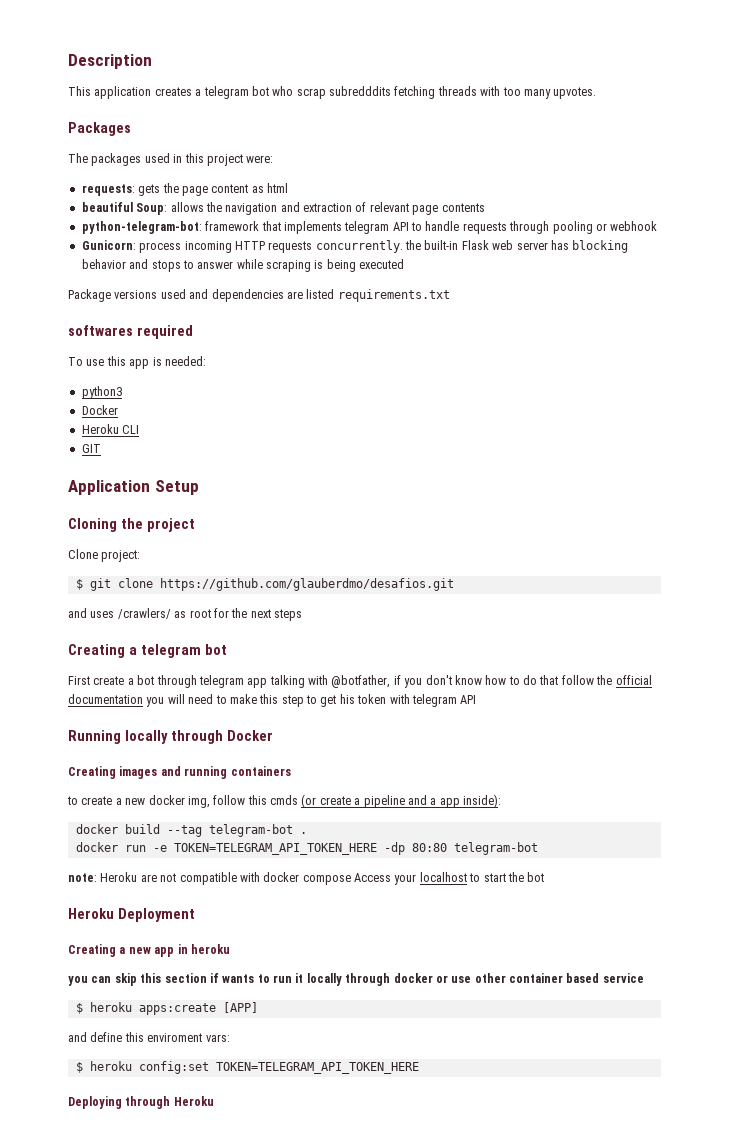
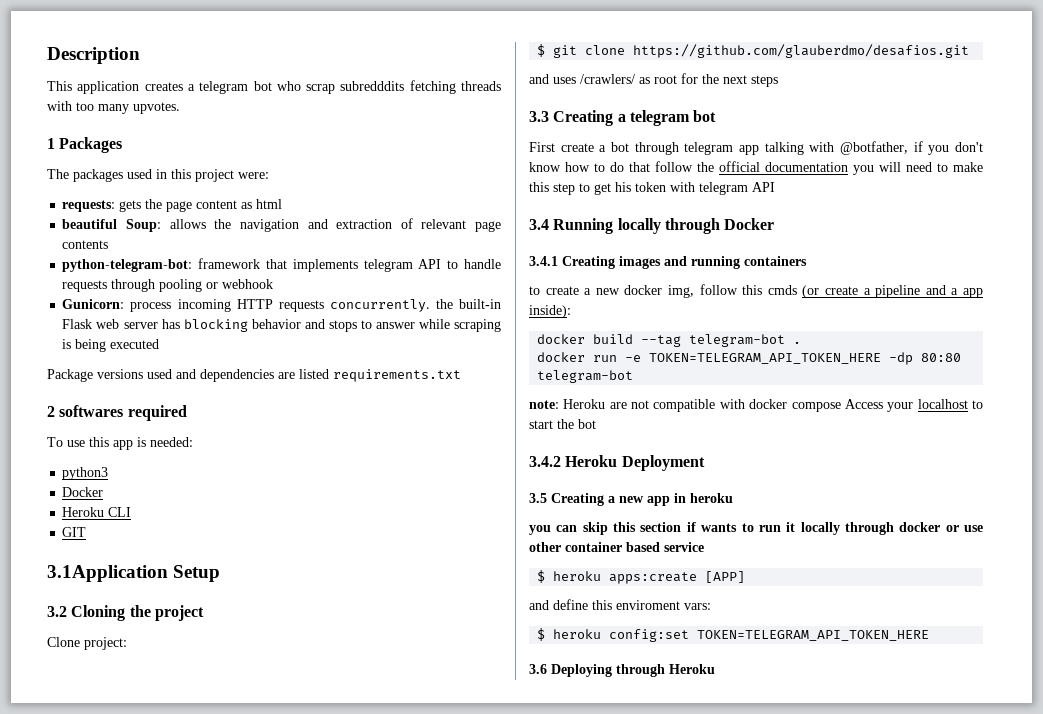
(597, 93) none -> [47,138,55,149] 1
(450, 295) none -> [47,406,55,417] 2
[68,480,150,495] Application -> [47,565,168,582] 3.1Application
(199, 487) none -> [47,606,67,617] 3.2
(302, 615) none -> [529,111,549,122] 3.3
(477, 699) none -> [529,219,549,230] 3.4
(273, 735) none -> [529,256,558,266] 3.4.1
(545, 877) none -> [529,456,561,467] 3.4.2
(195, 915) none -> [529,493,547,503] 3.5
(419, 1068) none -> [529,664,547,674] 3.6

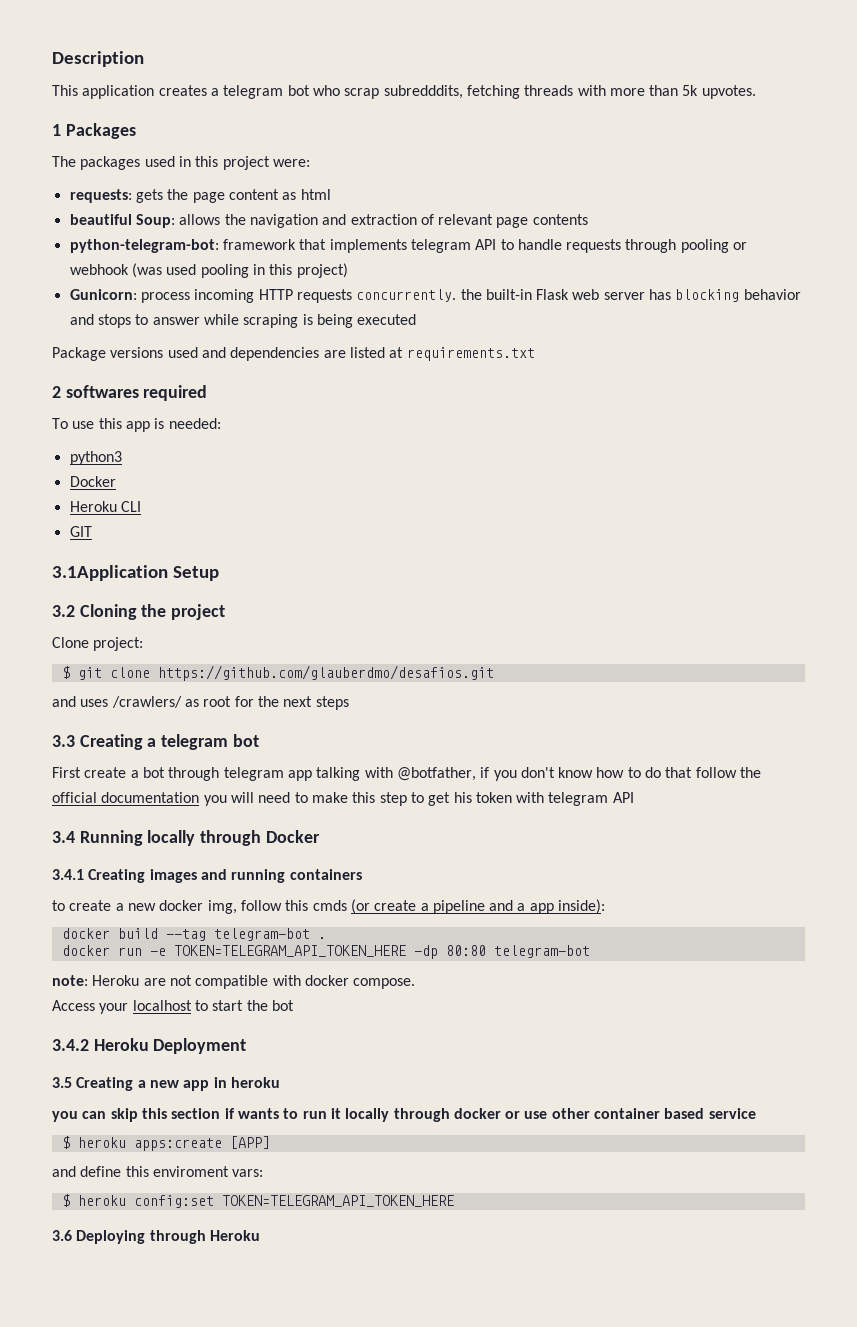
[340,81,405,91] subredddits -> [383,85,463,99] subredddits,
[76,102,129,114] too many -> [609,85,699,96] more than 5k
(274, 284) none -> [131,263,348,278] (was used pooling in this project)
(329, 374) none -> [389,347,404,358] at
[791,402,841,412] compose -> [353,978,416,989] compose. //

